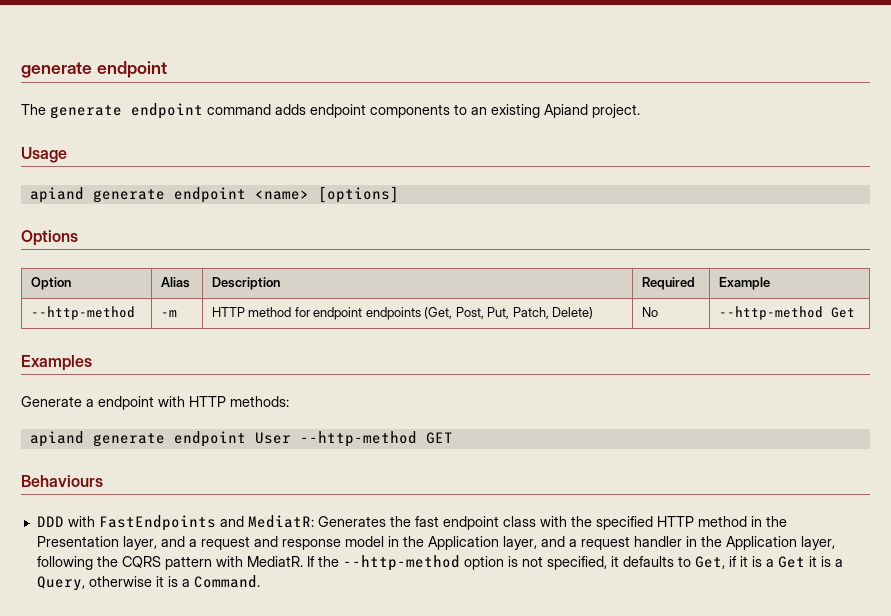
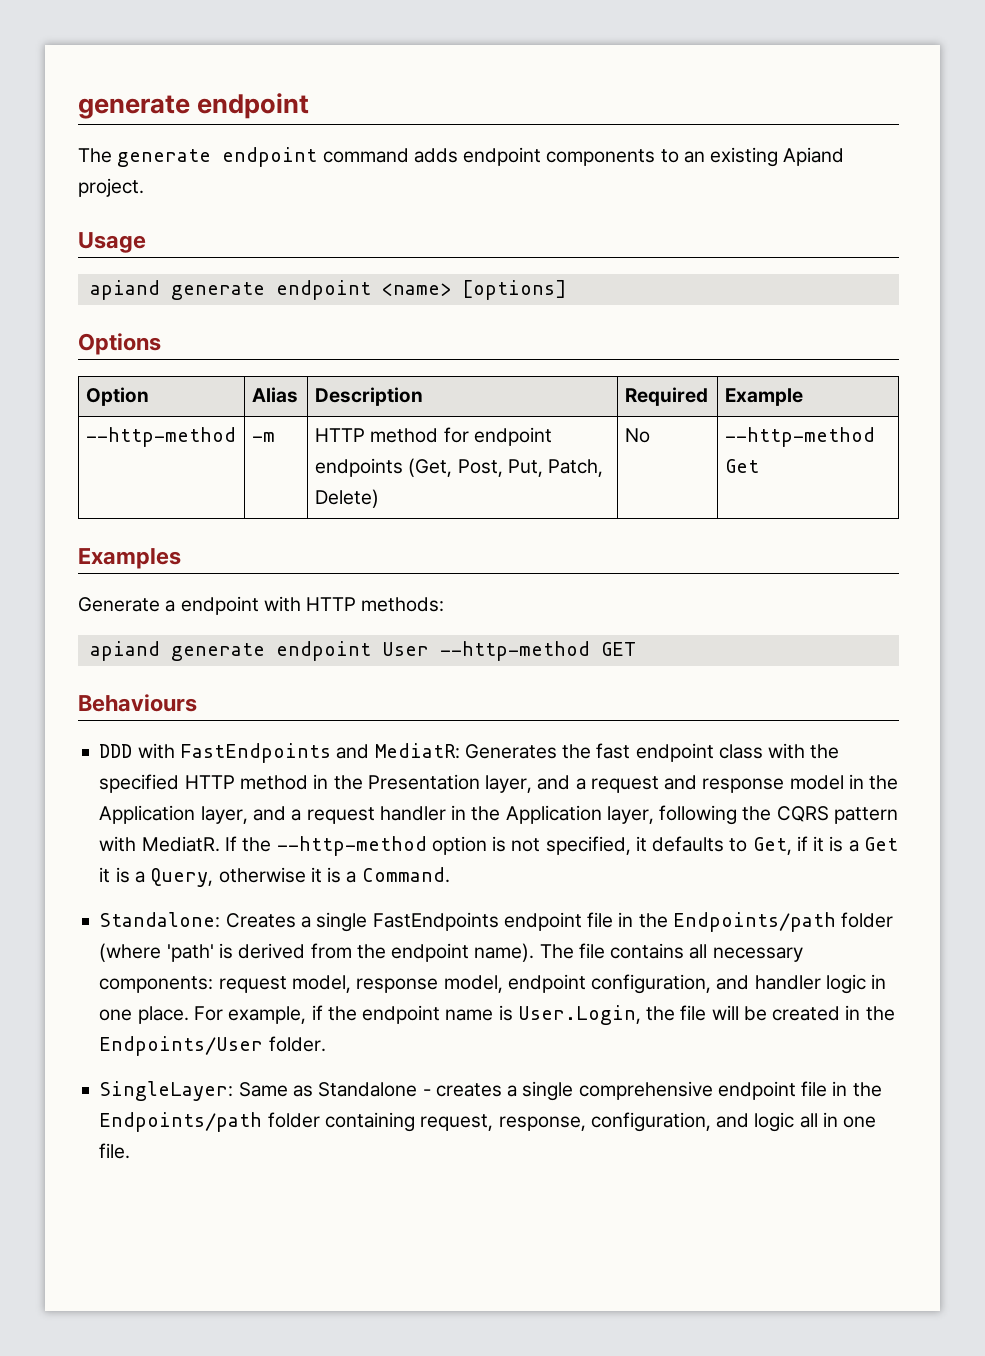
(260, 581) none -> [99,912,894,932] [99,943,803,962] [99,974,887,994] [99,1005,895,1025] [99,1036,326,1056] [99,1081,882,1101] [99,1112,877,1132] [99,1143,131,1159] // Standalone: Creates a single FastEndpoints endpoint file in the Endpoints/path folder (where 'path' is derived from the endpoint name). The file contains all necessary components: request model, response model, endpoint configuration, and handler logic in one place. For example, if the endpoint name is User.Login, the file will be created in the Endpoints/User folder. // SingleLayer: Same as Standalone - creates a single comprehensive endpoint file in the Endpoints/path folder containing request, response, configuration, and logic all in one file.

